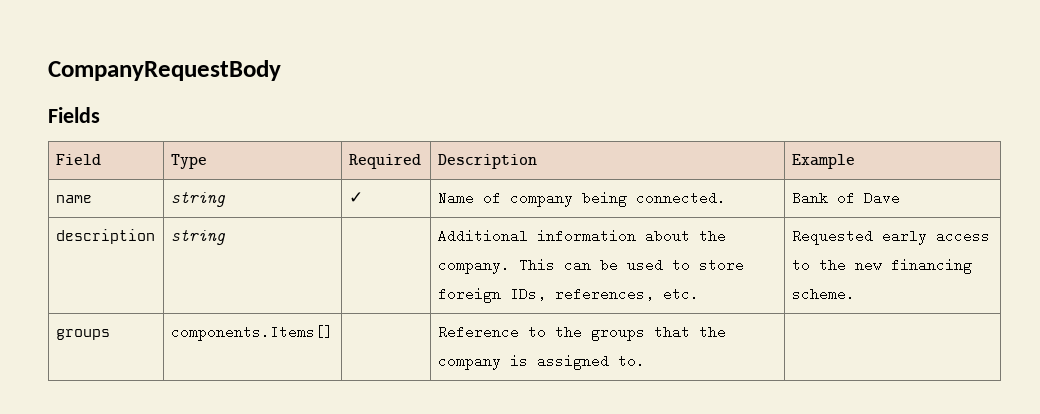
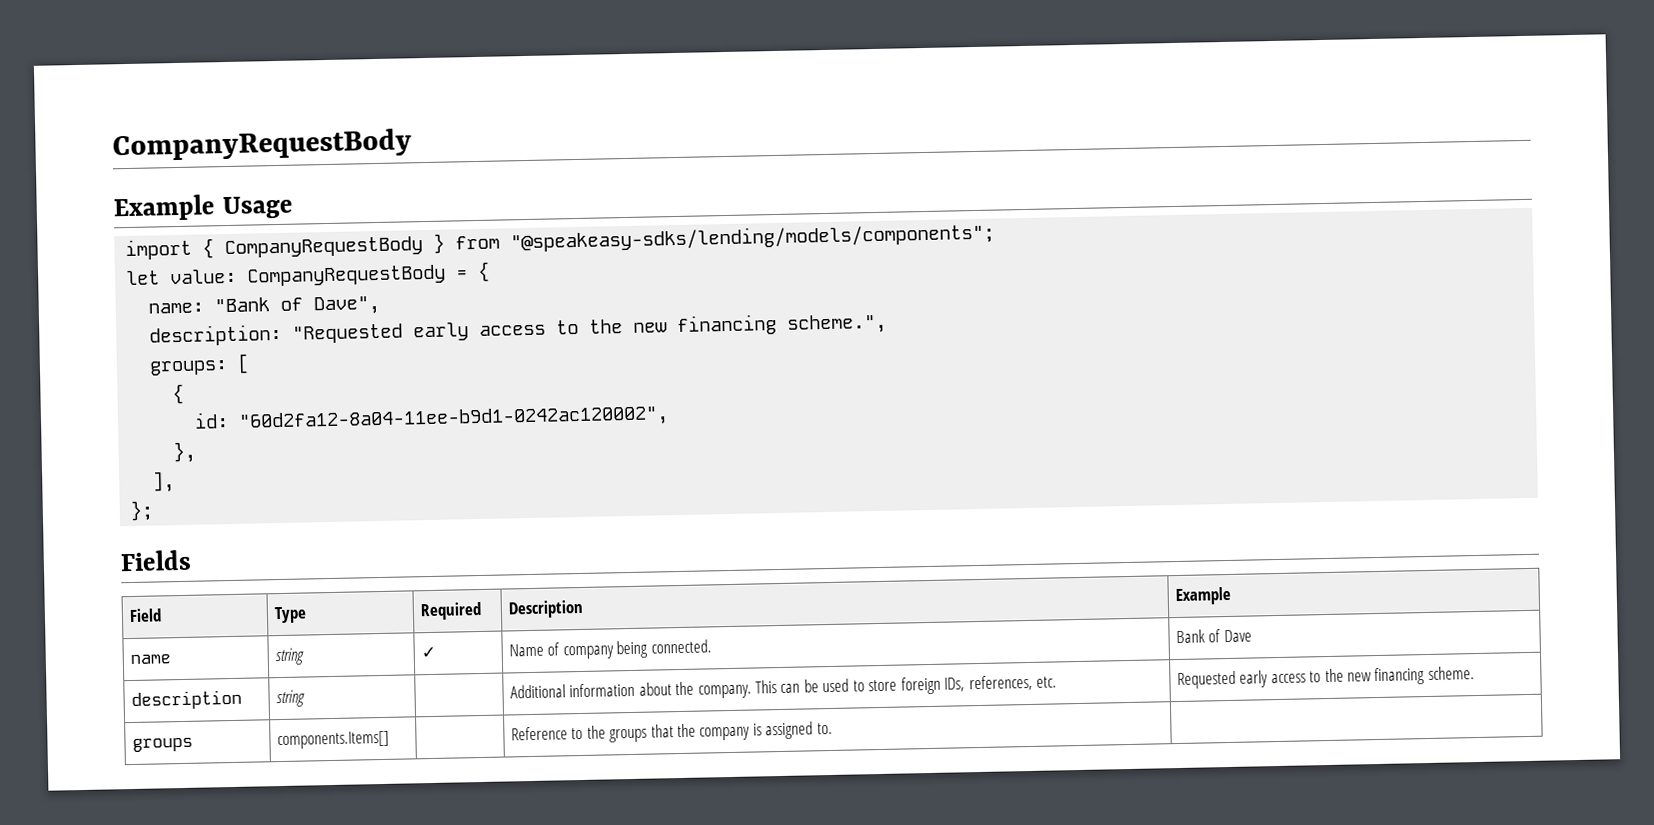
[48,60,281,81] CompanyRequestBody -> [112,128,412,162] [113,194,293,222] [125,222,996,261] [126,261,491,287] [148,295,381,316] [149,313,888,347] [149,353,251,376] [172,383,185,405] [194,405,670,433] [173,441,197,464] [152,471,176,493] [130,500,155,521] CompanyRequestBody // Example Usage // import { CompanyRequestBody } from "@speakeasy-sdks/lending/models/components"; // let value: CompanyRequestBody = { // name: "Bank of Dave", // description: "Requested early access to the new financing scheme.", // groups: [ // { // id: "60d2fa12-8a04-11ee-b9d1-0242ac120002", // }, // ], // };

